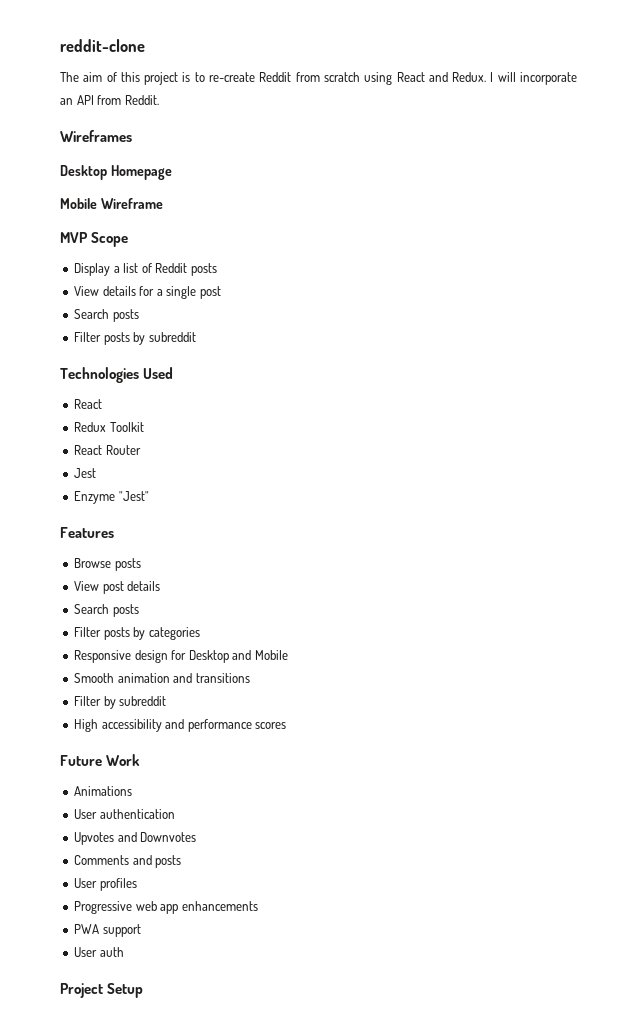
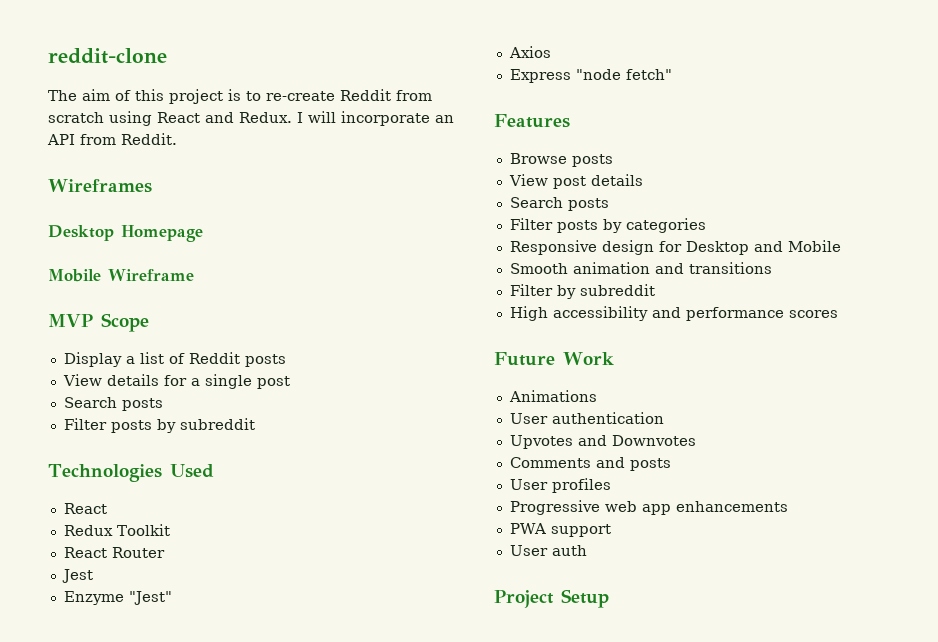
(149, 496) none -> [508,46,551,58] [509,69,672,83] // Axios // Express "node fetch"

